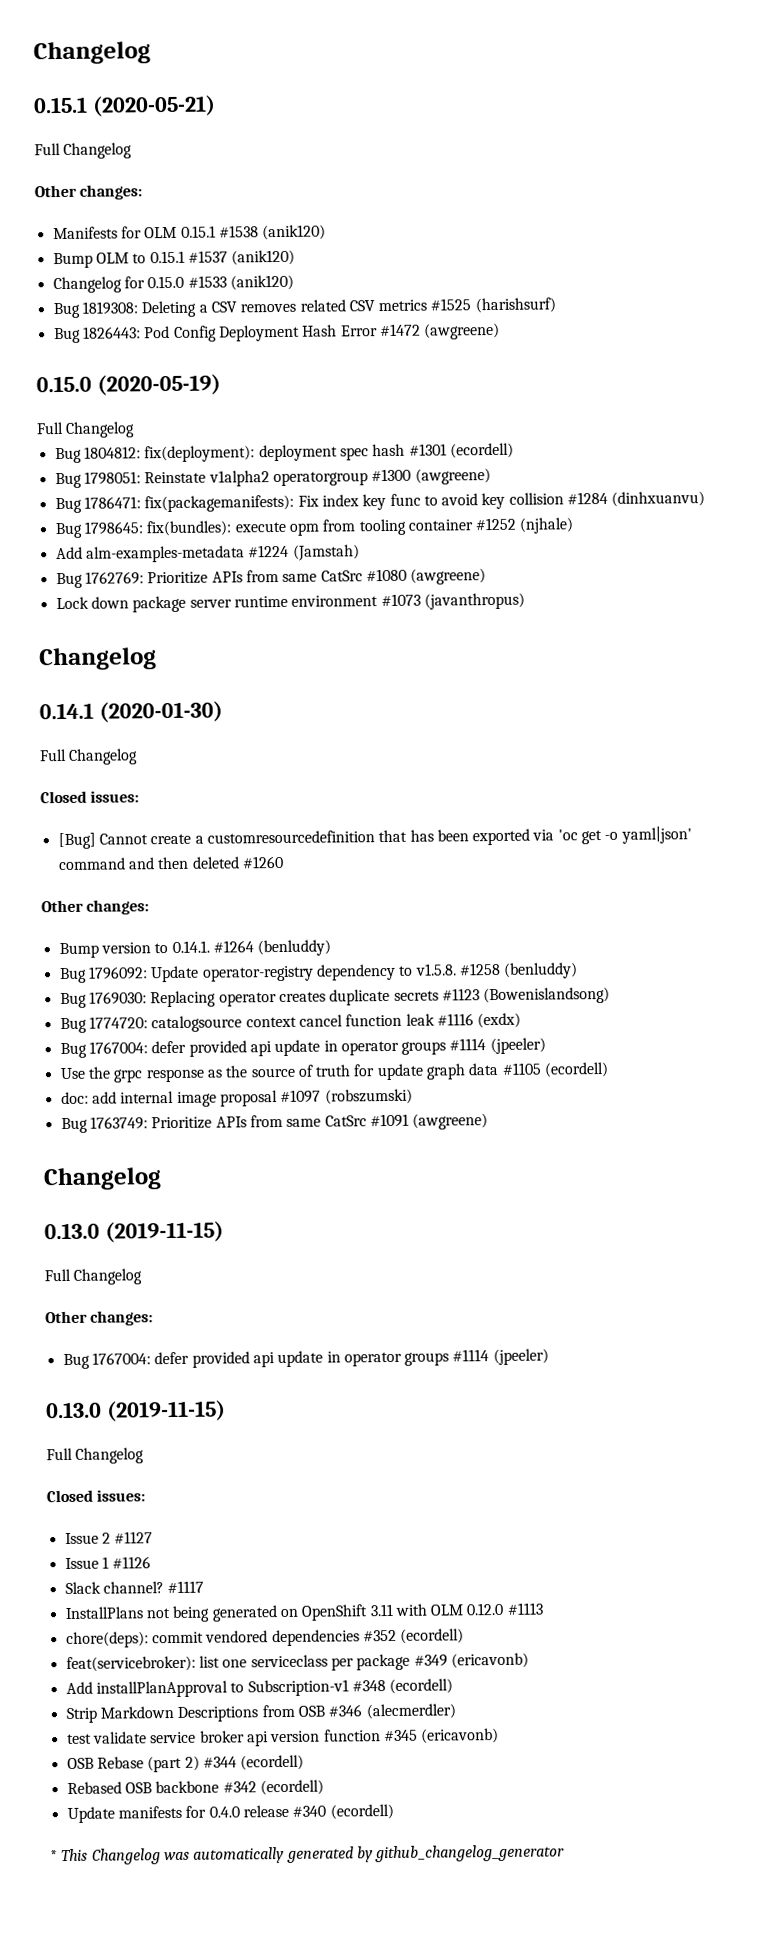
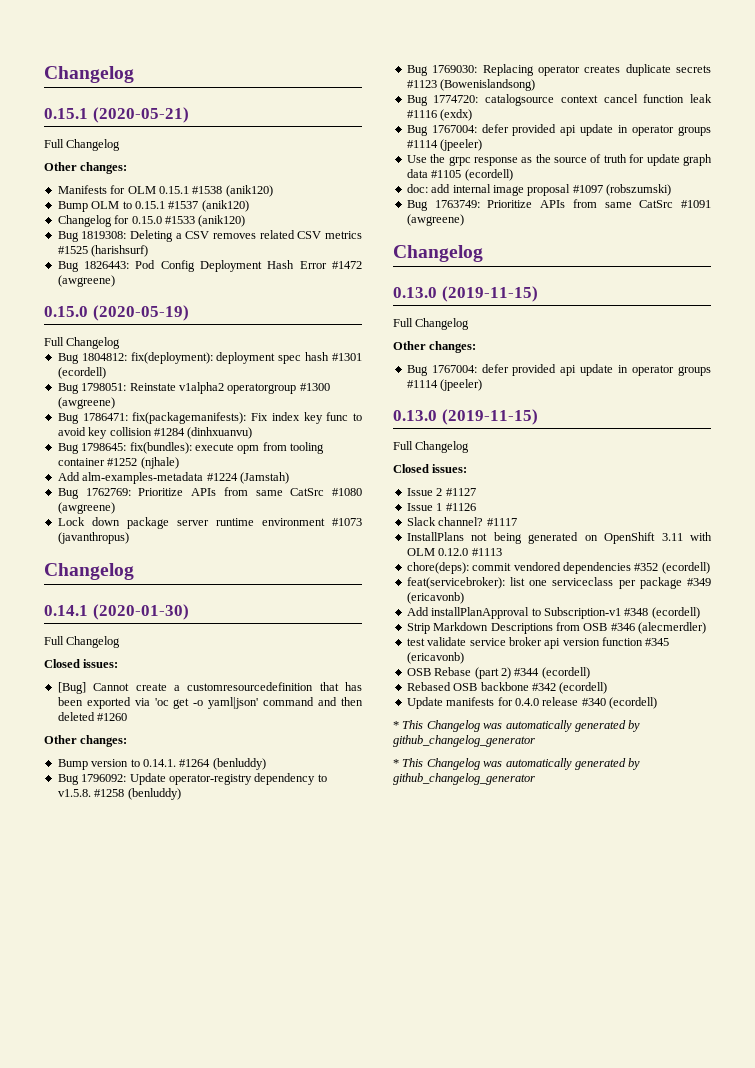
(566, 1853) none -> [393,758,641,770] [393,773,535,785] // * This Changelog was automatically generated by github_changelog_generator

